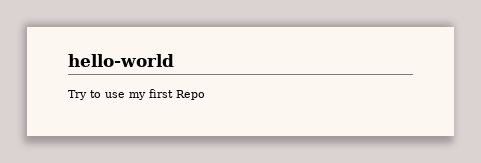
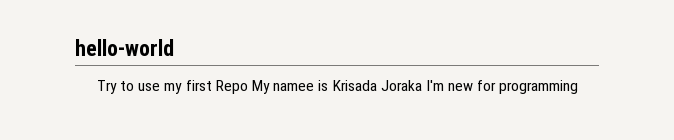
(205, 95) none -> [251,80,579,94] My namee is Krisada Joraka I'm new for programming

